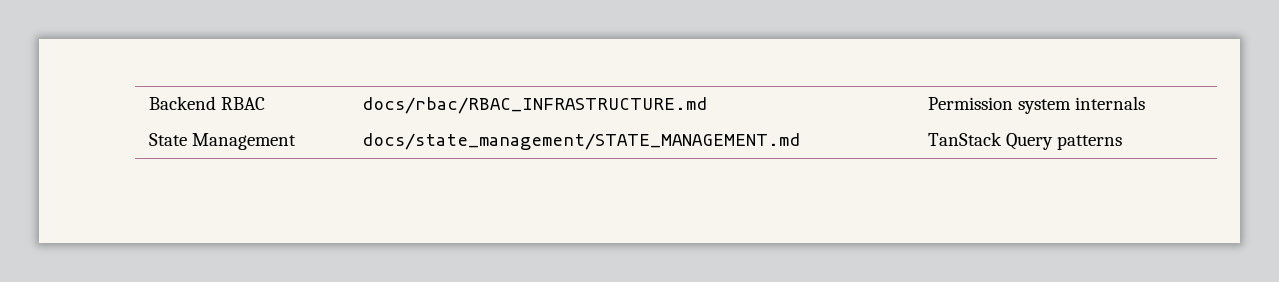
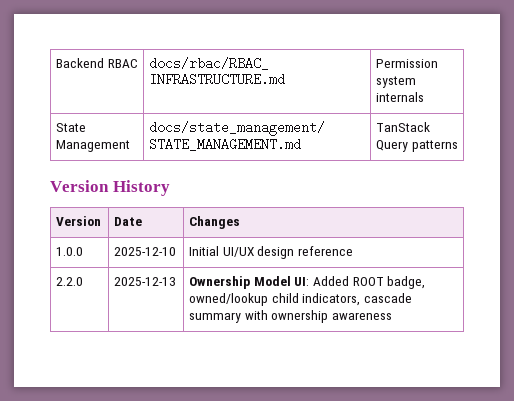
(1122, 142) none -> [50,180,170,196] [56,216,102,226] [114,217,143,226] [189,216,241,229] [56,247,84,256] [114,247,177,256] [189,246,353,259] [56,277,84,286] [114,277,177,286] [189,276,426,289] [189,293,412,306] [189,310,392,323] // Version History // Version | Date | Changes // 1.0.0 | 2025-12-10 | Initial UI/UX design reference // 2.2.0 | 2025-12-13 | Ownership Model UI: Added ROOT badge, owned/lookup child indicators, cascade summary with ownership awareness

